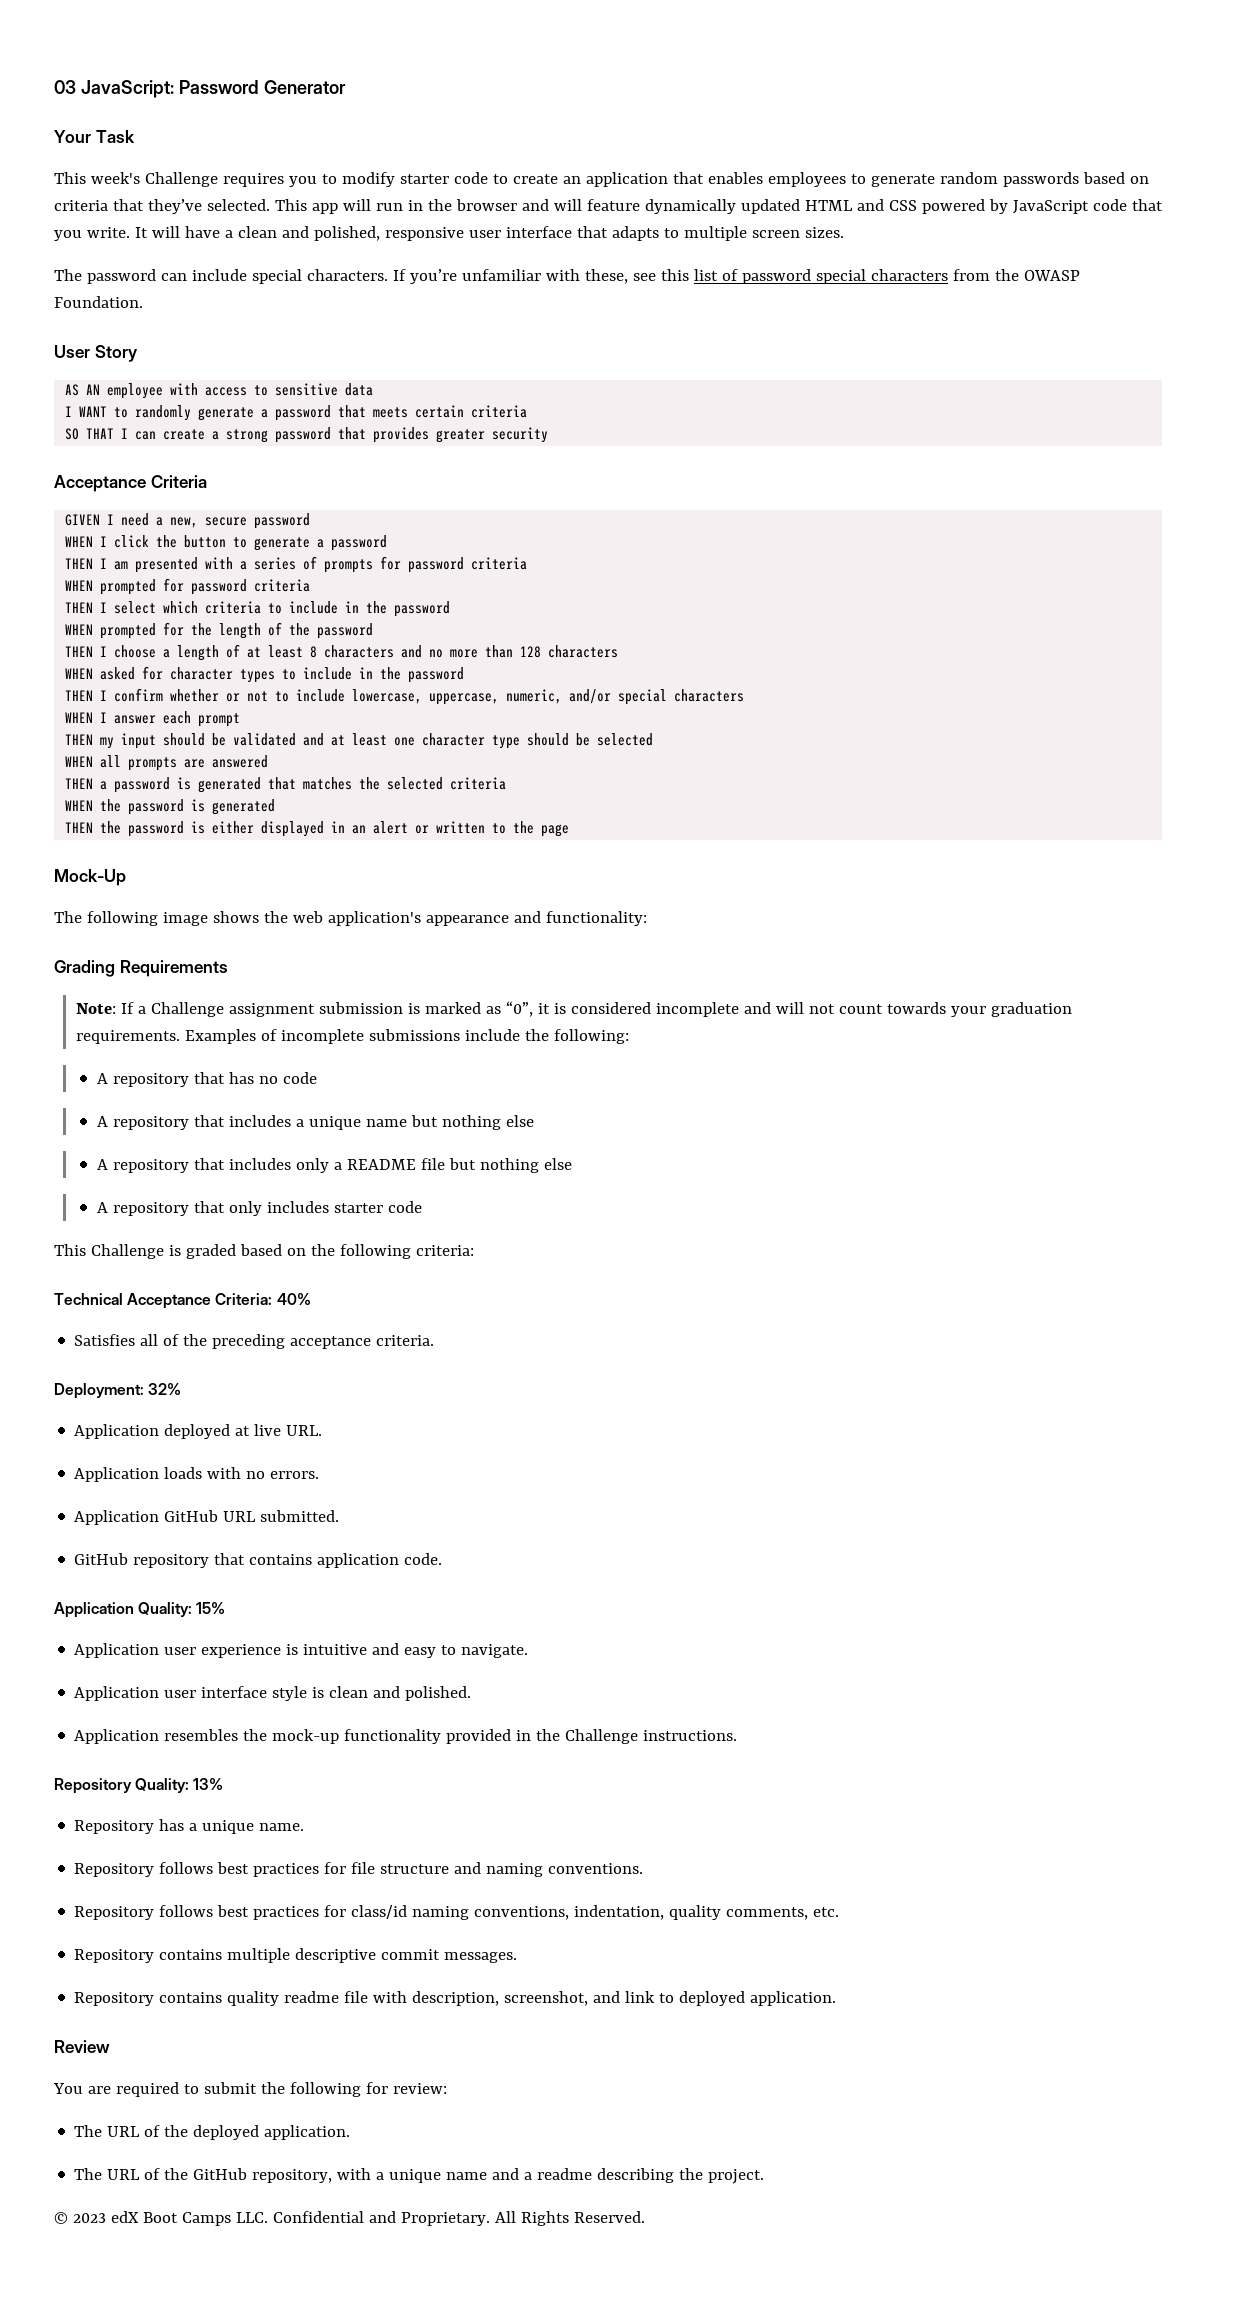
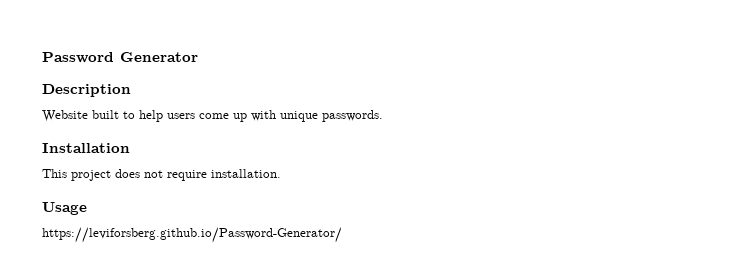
[54,80,174,98] 03 JavaScript: -> (42, 57) none
[54,130,135,143] [54,172,1149,187] [54,199,1163,214] [54,226,844,241] [54,269,1080,284] [54,296,143,308] [54,345,138,362] [65,383,374,399] [65,405,528,421] [65,427,549,443] [54,475,207,492] [65,513,311,529] [65,535,388,551] [65,556,528,573] [65,578,311,595] [65,601,451,617] [65,622,374,639] [65,644,619,661] [65,666,465,683] [65,688,745,705] [65,711,241,727] [65,733,654,749] [65,755,269,771] [65,777,507,793] [65,799,276,815] [65,821,570,837] [54,869,126,886] [54,911,647,926] [54,960,228,977] [76,1001,1073,1017] [76,1029,630,1044] [96,1072,317,1087] [96,1115,534,1130] [96,1158,572,1173] [96,1201,422,1216] [54,1244,474,1259] [54,1293,311,1309] [74,1334,435,1349] [54,1383,182,1399] [74,1424,323,1439] [74,1467,320,1482] [74,1510,340,1525] [74,1553,443,1568] [54,1602,226,1618] [74,1643,529,1658] [74,1686,472,1701] [74,1729,738,1744] [54,1778,224,1794] [74,1819,305,1834] [74,1862,644,1877] [74,1905,840,1920] [74,1948,518,1963] [74,1991,837,2006] [54,2040,110,2053] [53,2082,447,2097] [74,2125,351,2140] [74,2168,765,2184] [54,2211,645,2226] Your Task // This week's Challenge requires you to modify starter code to create an application that enables employees to generate random passwords based on criteria that they’ve selected. This app will run in the browser and will feature dynamically updated HTML and CSS powered by JavaScript code that you write. It will have a clean and polished, responsive user interface that adapts to multiple screen sizes. // The password can include special characters. If you’re unfamiliar with these, see this list of password special characters from the OWASP Foundation. // User Story // AS AN employee with access to sensitive data // I WANT to randomly generate a password that meets certain criteria // SO THAT I can create a strong password that provides greater security // Acceptance Criteria // GIVEN I need a new, secure password // WHEN I click the button to generate a password // THEN I am presented with a series of prompts for password criteria // WHEN prompted for password criteria // THEN I select which criteria to include in the password // WHEN prompted for the length of the password // THEN I choose a length of at least 8 characters and no more than 128 characters // WHEN asked for character types to include in the password // THEN I confirm whether or not to include lowercase, uppercase, numeric, and/or special characters // WHEN I answer each prompt // THEN my input should be validated and at least one character type should be selected // WHEN all prompts are answered // THEN a password is generated that matches the selected criteria // WHEN the password is generated // THEN the password is either displayed in an alert or written to the page // Mock-Up // The following image shows the web application's appearance and functionality: // Grading Requirements // Note: If a Challenge assignment submission is marked as “0”, it is considered incomplete and will not count towards your graduation requirements. Examples of incomplete submissions include the following: // A repository that has no code // A repository that includes a unique name but nothing else // A repository that includes only a README file but nothing else // A repository that only includes starter code // This Challenge is graded based on the following criteria: // Technical Acceptance Criteria: 40% // Satisfies all of the preceding acceptance criteria. // Deployment: 32% // Application deployed at live URL. // Application loads with no errors. // Application GitHub URL submitted. // GitHub repository that contains application code. // Application Quality: 15% // Application user experience is intuitive and easy to navigate. // Application user interface style is clean and polished. // Application resembles the mock-up functionality provided in the Challenge instructions. // Repository Quality: 13% // Repository has a unique name. // Repository follows best practices for file structure and naming conventions. // Repository follows best practices for class/id naming conventions, indentation, quality comments, etc. // Repository contains multiple descriptive commit messages. // Repository contains quality readme file with description, screenshot, and link to deployed application. // Review // You are required to submit the following for review: // The URL of the deployed application. // The URL of the GitHub repository, with a unique name and a readme describing the project. // © 2023 edX Boot Camps LLC. Confidential and Proprietary. All Rights Reserved. -> [42,84,131,97] [42,110,383,122] [42,143,130,153] [42,169,281,181] [42,202,87,215] [42,227,342,243] Description // Website built to help users come up with unique passwords. // Installation // This project does not require installation. // Usage // https://leviforsberg.github.io/Password-Generator/

